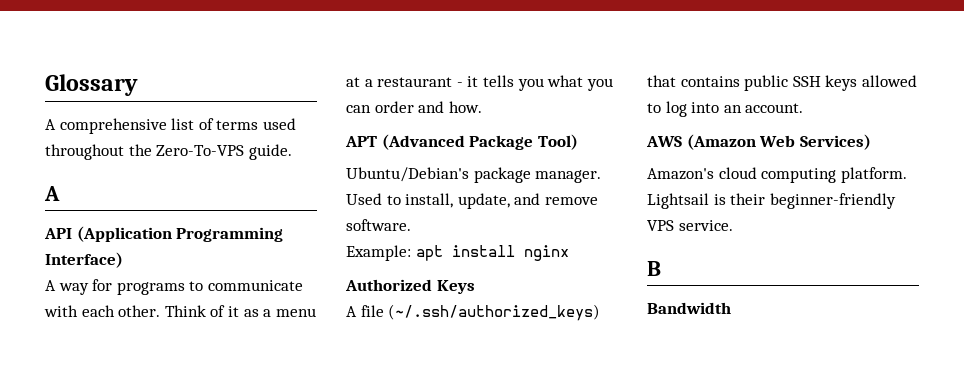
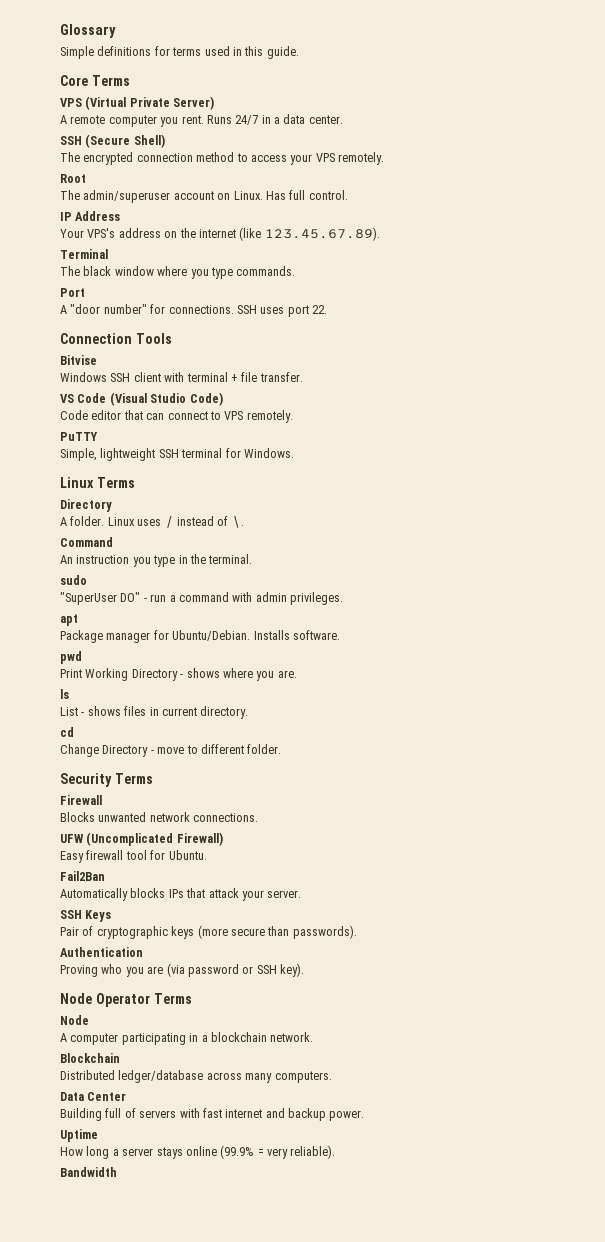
[45,118,296,134] [45,144,292,160] [44,186,60,201] [44,226,284,242] [45,252,123,268] [45,279,303,295] [44,305,316,317] [346,75,613,91] [346,101,482,113] [345,134,578,150] [346,167,602,183] [346,193,598,209] [346,219,411,231] [346,245,569,261] [345,279,475,294] [346,304,601,321] [647,75,917,91] [647,101,804,117] [646,134,871,150] [647,167,907,183] [647,193,896,209] [647,220,733,231] [647,261,661,276] A comprehensive list of terms used throughout the Zero-To-VPS guide. // A // API (Application Programming Interface) // A way for programs to communicate with each other. Think of it as a menu at a restaurant - it tells you what you can order and how. // APT (Advanced Package Tool) // Ubuntu/Debian's package manager. Used to install, update, and remove software. // Example: apt install nginx // Authorized Keys // A file (~/.ssh/authorized_keys) that contains public SSH keys allowed to log into an account. // AWS (Amazon Web Services) // Amazon's cloud computing platform. Lightsail is their beginner-friendly VPS service. // B -> [60,46,299,59] [60,75,130,86] [60,96,215,110] [60,114,343,127] [60,134,165,148] [60,152,384,165] [60,174,86,183] [60,190,348,203] [60,211,121,221] [60,227,380,241] [60,249,108,259] [60,266,296,279] [60,288,85,297] [60,304,327,317] [60,333,172,344] [60,355,97,365] [60,372,303,382] [60,392,223,406] [60,410,293,423] [60,432,98,441] [60,448,294,461] [60,477,135,488] [60,499,112,512] [60,516,244,528] [60,537,113,547] [60,554,253,567] [60,575,87,585] [60,592,343,605] [60,614,78,626] [60,630,340,643] [60,651,82,664] [60,668,297,681] [60,689,69,699] [60,706,249,719] [60,727,74,737] [60,744,282,757] [60,773,153,787] [60,795,102,805] [60,812,259,822] [60,832,223,846] [60,850,207,863] [60,871,105,881] [60,888,302,901] [60,910,112,922] [60,925,357,939] [60,947,143,957] [60,963,304,977] [60,993,192,1007] [60,1015,89,1025] [60,1032,314,1045] [60,1053,120,1063] [60,1070,332,1083] [60,1092,127,1101] [60,1108,365,1121] [60,1129,98,1142] [60,1145,336,1159] Simple definitions for terms used in this guide. // Core Terms // VPS (Virtual Private Server) // A remote computer you rent. Runs 24/7 in a data center. // SSH (Secure Shell) // The encrypted connection method to access your VPS remotely. // Root // The admin/superuser account on Linux. Has full control. // IP Address // Your VPS's address on the internet (like 123.45.67.89). // Terminal // The black window where you type commands. // Port // A "door number" for connections. SSH uses port 22. // Connection Tools // Bitvise // Windows SSH client with terminal + file transfer. // VS Code (Visual Studio Code) // Code editor that can connect to VPS remotely. // PuTTY // Simple, lightweight SSH terminal for Windows. // Linux Terms // Directory // A folder. Linux uses / instead of \. // Command // An instruction you type in the terminal. // sudo // "SuperUser DO" - run a command with admin privileges. // apt // Package manager for Ubuntu/Debian. Installs software. // pwd // Print Working Directory - shows where you are. // ls // List - shows files in current directory. // cd // Change Directory - move to different folder. // Security Terms // Firewall // Blocks unwanted network connections. // UFW (Uncomplicated Firewall) // Easy firewall tool for Ubuntu. // Fail2Ban // Automatically blocks IPs that attack your server. // SSH Keys // Pair of cryptographic keys (more secure than passwords). // Authentication // Proving who you are (via password or SSH key). // Node Operator Terms // Node // A computer participating in a blockchain network. // Blockchain // Distributed ledger/database across many computers. // Data Center // Building full of servers with fast internet and backup power. // Uptime // How long a server stays online (99.9% = very reliable).

